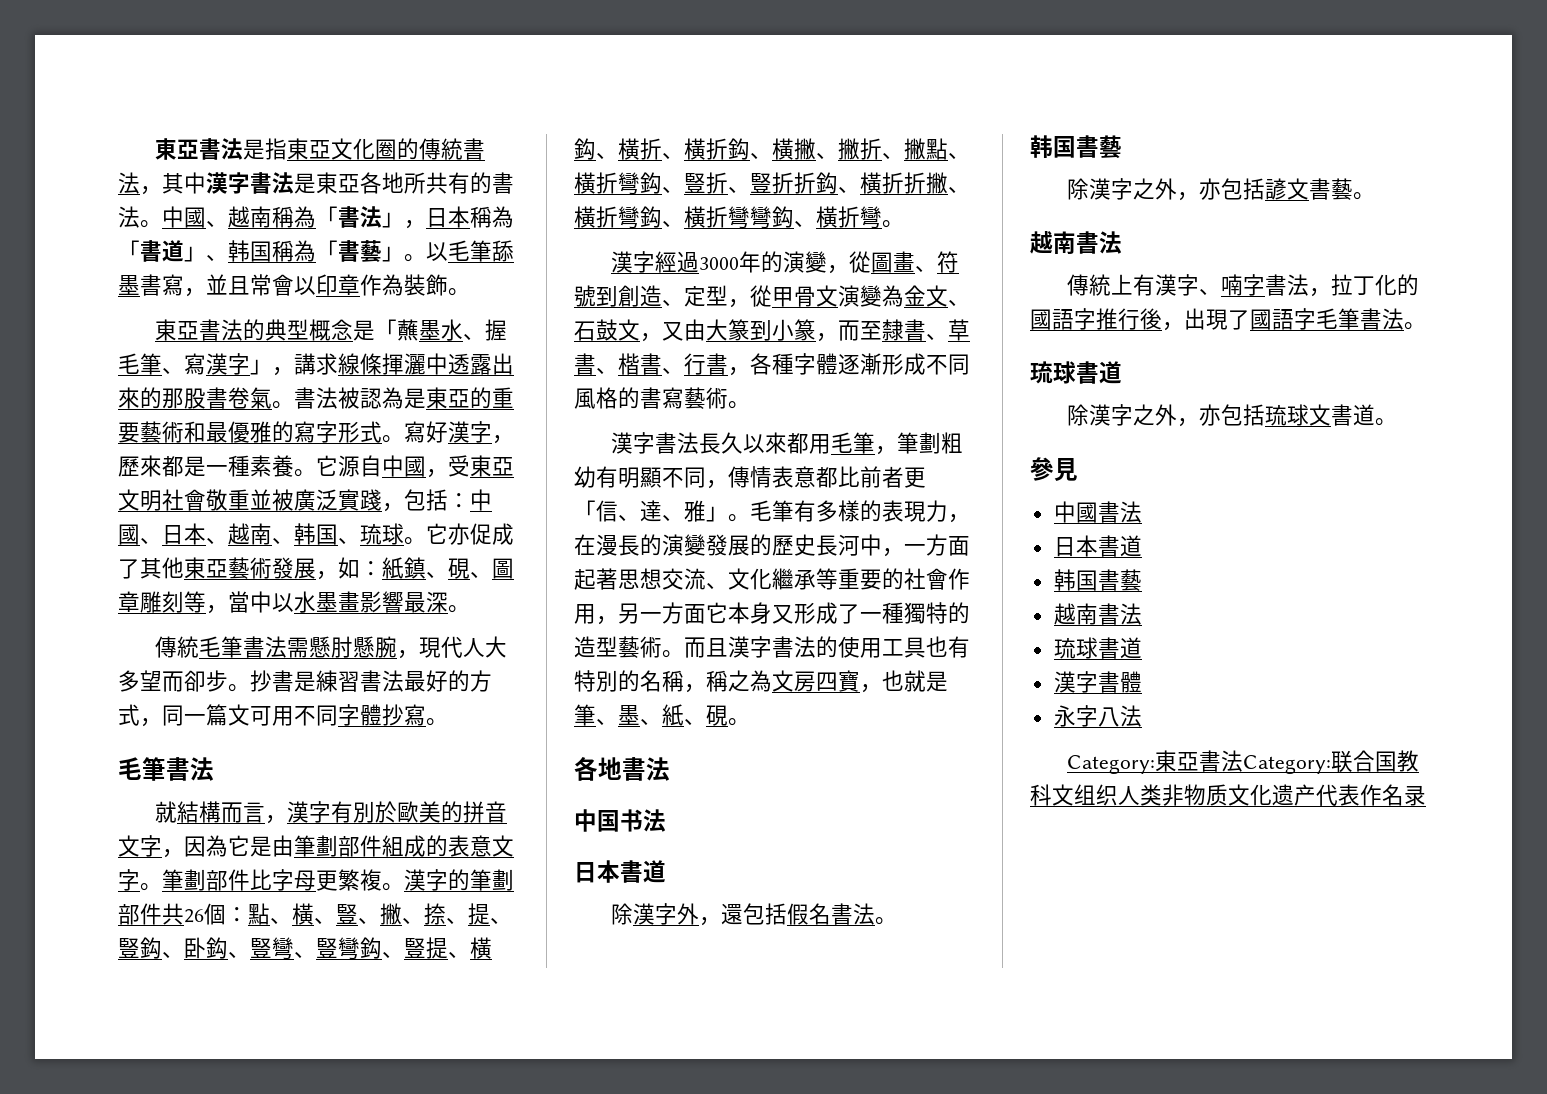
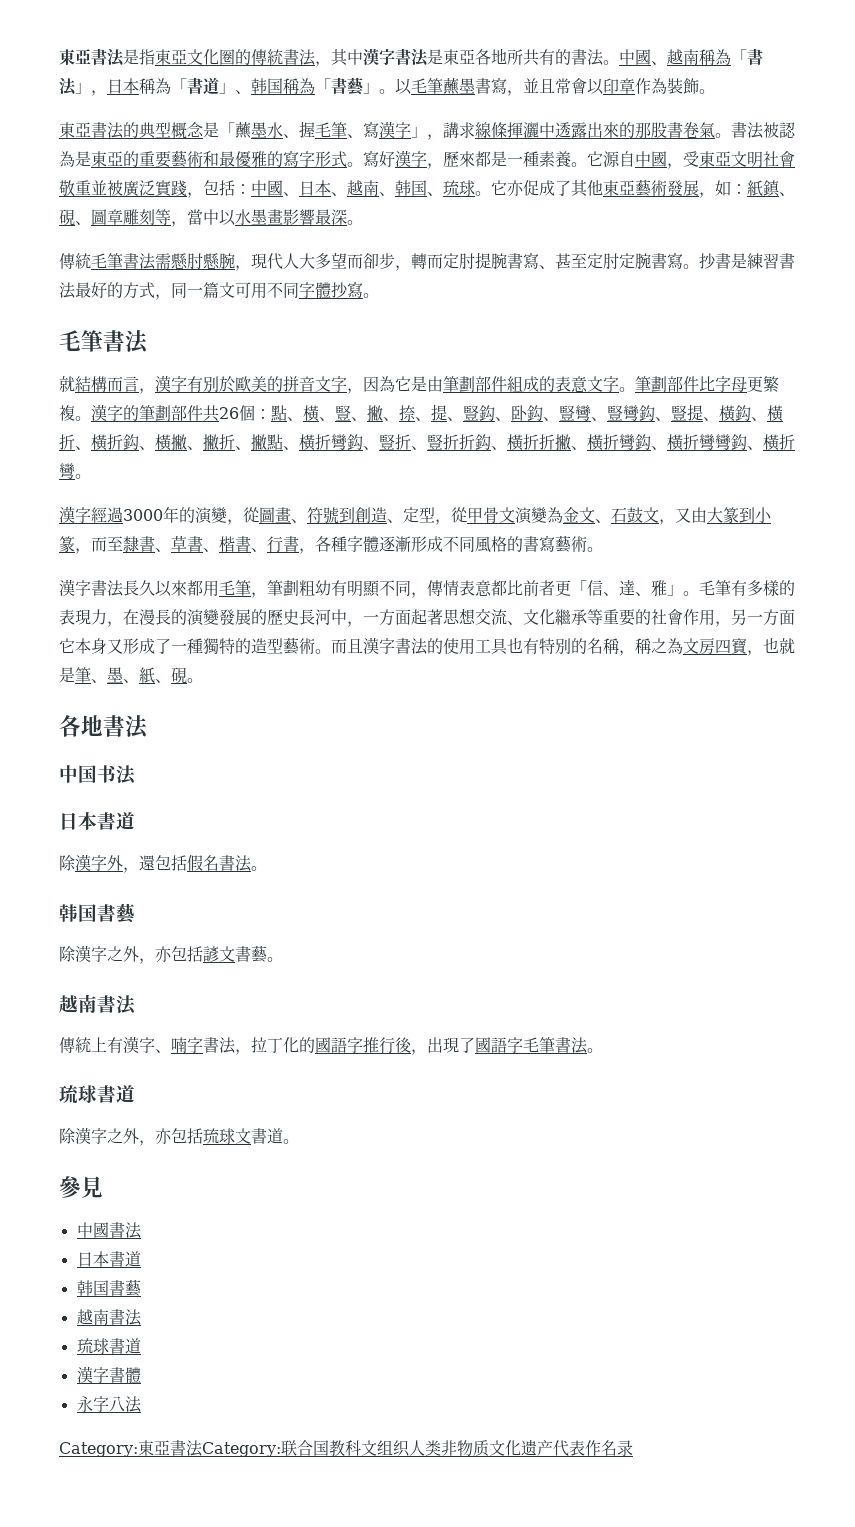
[492,240,514,262] 舔 -> [443,77,459,95] 蘸
(228, 681) none -> [395,252,683,271] ，轉而定肘提腕書寫、甚至定肘定腕書寫

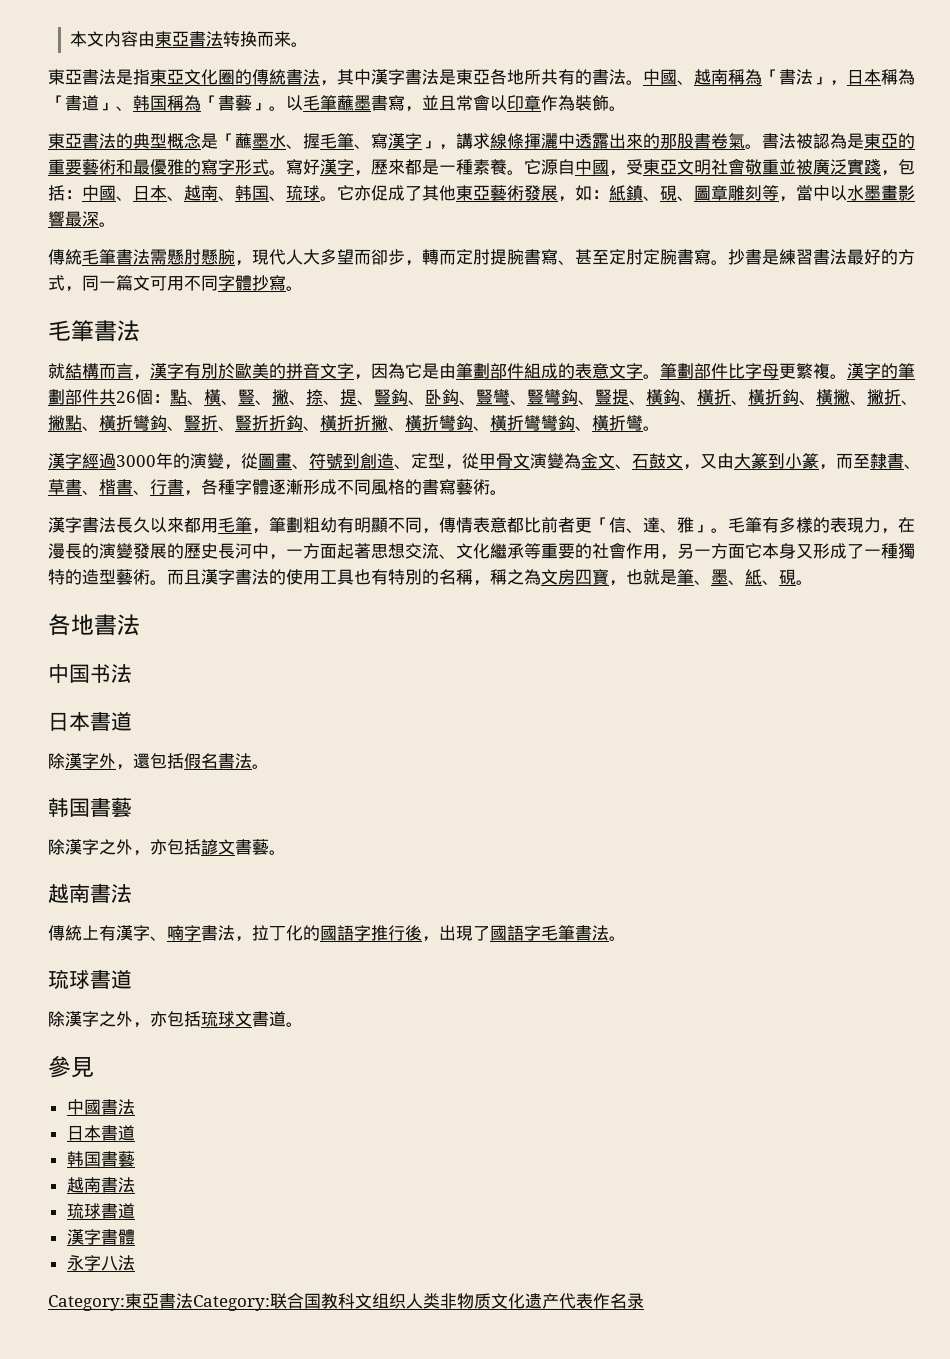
(59, 57) none -> [69,31,308,47] 本文内容由東亞書法转换而来。 //

